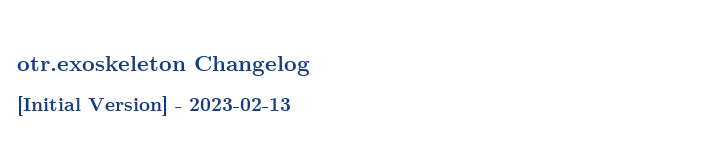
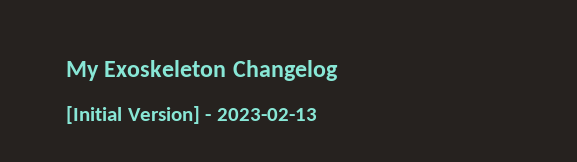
[17,56,186,71] otr.exoskeleton -> [66,60,227,81] My Exoskeleton

